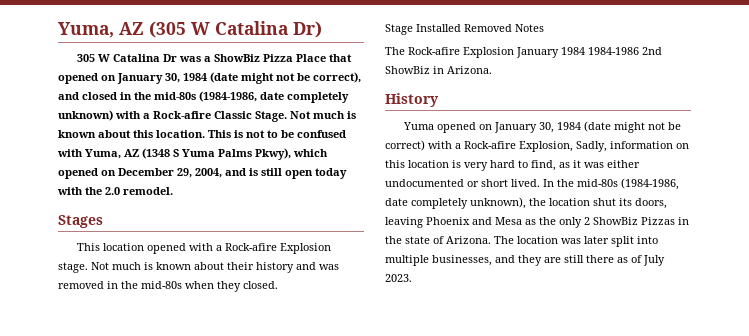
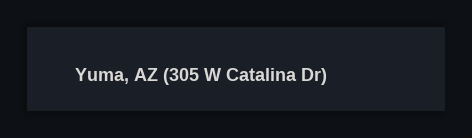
[77,54,353,62] [58,72,361,84] [58,91,349,103] [58,110,356,122] [58,130,346,138] [57,148,328,160] [58,168,347,179] [57,187,173,195] [58,215,103,228] [77,243,332,254] [58,262,339,273] [58,281,278,292] [385,24,544,35] [385,47,662,58] [385,66,492,74] [385,93,439,107] [403,121,682,133] [385,140,689,152] [385,160,640,171] [385,178,679,190] [385,197,667,209] [385,217,689,228] [385,236,658,247] [385,255,665,266] [385,274,412,282] // 305 W Catalina Dr was a ShowBiz Pizza Place that opened on January 30, 1984 (date might not be correct), and closed in the mid-80s (1984-1986, date completely unknown) with a Rock-afire Classic Stage. Not much is known about this location. This is not to be confused with Yuma, AZ (1348 S Yuma Palms Pkwy), which opened on December 29, 2004, and is still open today with the 2.0 remodel. // Stages // This location opened with a Rock-afire Explosion stage. Not much is known about their history and was removed in the mid-80s when they closed. // Stage Installed Removed Notes // The Rock-afire Explosion January 1984 1984-1986 2nd ShowBiz in Arizona. // History // Yuma opened on January 30, 1984 (date might not be correct) with a Rock-afire Explosion, Sadly, information on this location is very hard to find, as it was either undocumented or short lived. In the mid-80s (1984-1986, date completely unknown), the location shut its doors, leaving Phoenix and Mesa as the only 2 ShowBiz Pizzas in the state of Arizona. The location was later split into multiple businesses, and they are still there as of July 2023. -> (327, 76) none

